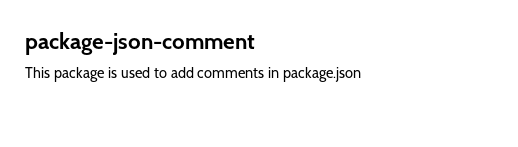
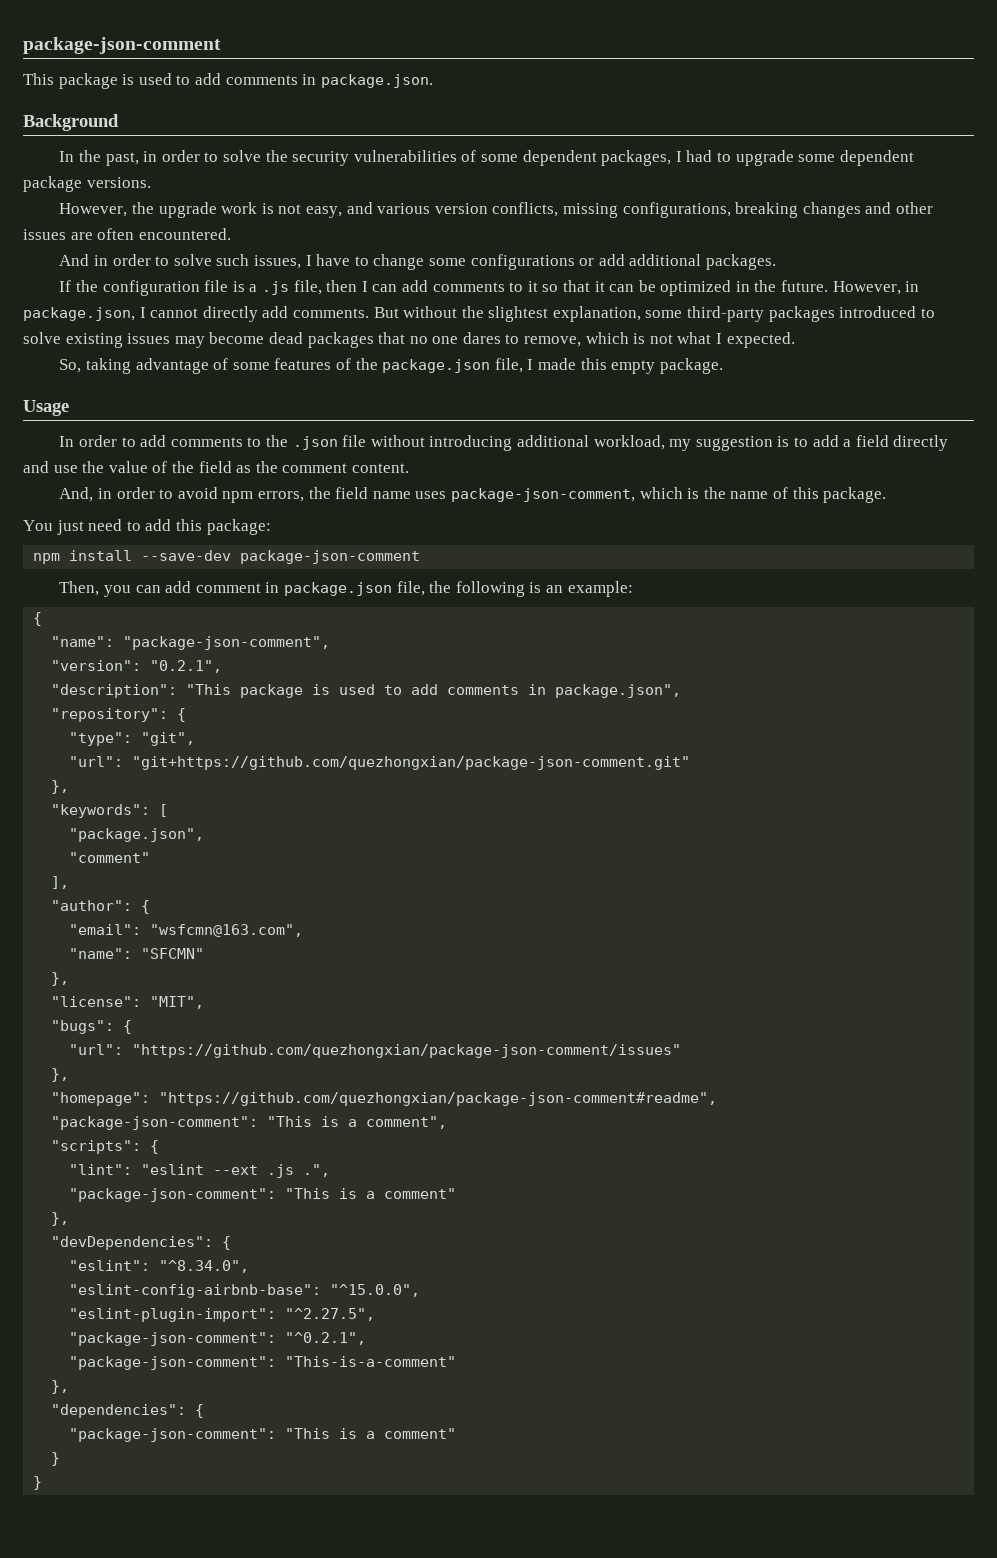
[283,67,362,82] package.json -> [320,74,433,88] [23,114,119,131] [59,150,914,166] [23,176,151,192] [59,202,933,218] [23,228,231,240] [59,254,776,270] [59,280,920,296] [23,306,935,322] [23,332,795,348] [59,358,723,374] [23,400,69,416] [59,435,949,451] [23,461,409,473] [59,487,887,503] [23,519,271,535] [33,550,421,564] [59,581,633,597] [33,612,43,626] [51,636,331,650] [51,660,223,673] [51,684,682,698] [51,708,187,722] [69,732,196,746] [69,756,691,770] [51,780,70,794] [51,804,169,818] [69,828,205,842] [69,852,151,863] [51,876,70,889] [51,900,151,914] [69,924,304,937] [69,948,205,959] [51,972,70,986] [51,996,205,1009] [51,1020,133,1034] [69,1044,682,1058] [51,1068,70,1082] [51,1092,718,1106] [51,1116,448,1130] [51,1140,160,1154] [69,1164,331,1178] [69,1188,457,1202] [51,1212,70,1226] [51,1236,232,1250] [69,1260,250,1273] [69,1284,421,1298] [69,1308,376,1322] [69,1332,367,1346] [69,1356,457,1370] [51,1380,70,1394] [51,1404,205,1418] [69,1428,457,1442] [51,1452,61,1466] [33,1476,43,1490] package.json. // Background // In the past, in order to solve the security vulnerabilities of some dependent packages, I had to upgrade some dependent package versions. // However, the upgrade work is not easy, and various version conflicts, missing configurations, breaking changes and other issues are often encountered. // And in order to solve such issues, I have to change some configurations or add additional packages. // If the configuration file is a .js file, then I can add comments to it so that it can be optimized in the future. However, in package.json, I cannot directly add comments. But without the slightest explanation, some third-party packages introduced to solve existing issues may become dead packages that no one dares to remove, which is not what I expected. // So, taking advantage of some features of the package.json file, I made this empty package. // Usage // In order to add comments to the .json file without introducing additional workload, my suggestion is to add a field directly and use the value of the field as the comment content. // And, in order to avoid npm errors, the field name uses package-json-comment, which is the name of this package. // You just need to add this package: // npm install --save-dev package-json-comment // Then, you can add comment in package.json file, the following is an example: // { // "name": "package-json-comment", // "version": "0.2.1", // "description": "This package is used to add comments in package.json", // "repository": { // "type": "git", // "url": "git+https://github.com/quezhongxian/package-json-comment.git" // }, // "keywords": [ // "package.json", // "comment" // ], // "author": { // "email": "wsfcmn@163.com", // "name": "SFCMN" // }, // "license": "MIT", // "bugs": { // "url": "https://github.com/quezhongxian/package-json-comment/issues" // }, // "homepage": "https://github.com/quezhongxian/package-json-comment#readme", // "package-json-comment": "This is a comment", // "scripts": { // "lint": "eslint --ext .js .", // "package-json-comment": "This is a comment" // }, // "devDependencies": { // "eslint": "^8.34.0", // "eslint-config-airbnb-base": "^15.0.0", // "eslint-plugin-import": "^2.27.5", // "package-json-comment": "^0.2.1", // "package-json-comment": "This-is-a-comment" // }, // "dependencies": { // "package-json-comment": "This is a comment" // } // }

